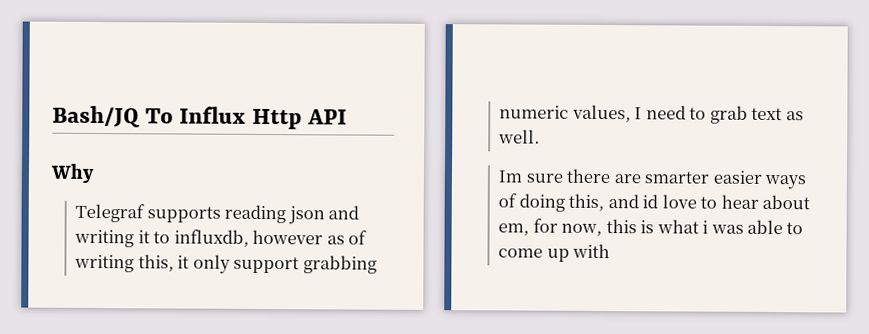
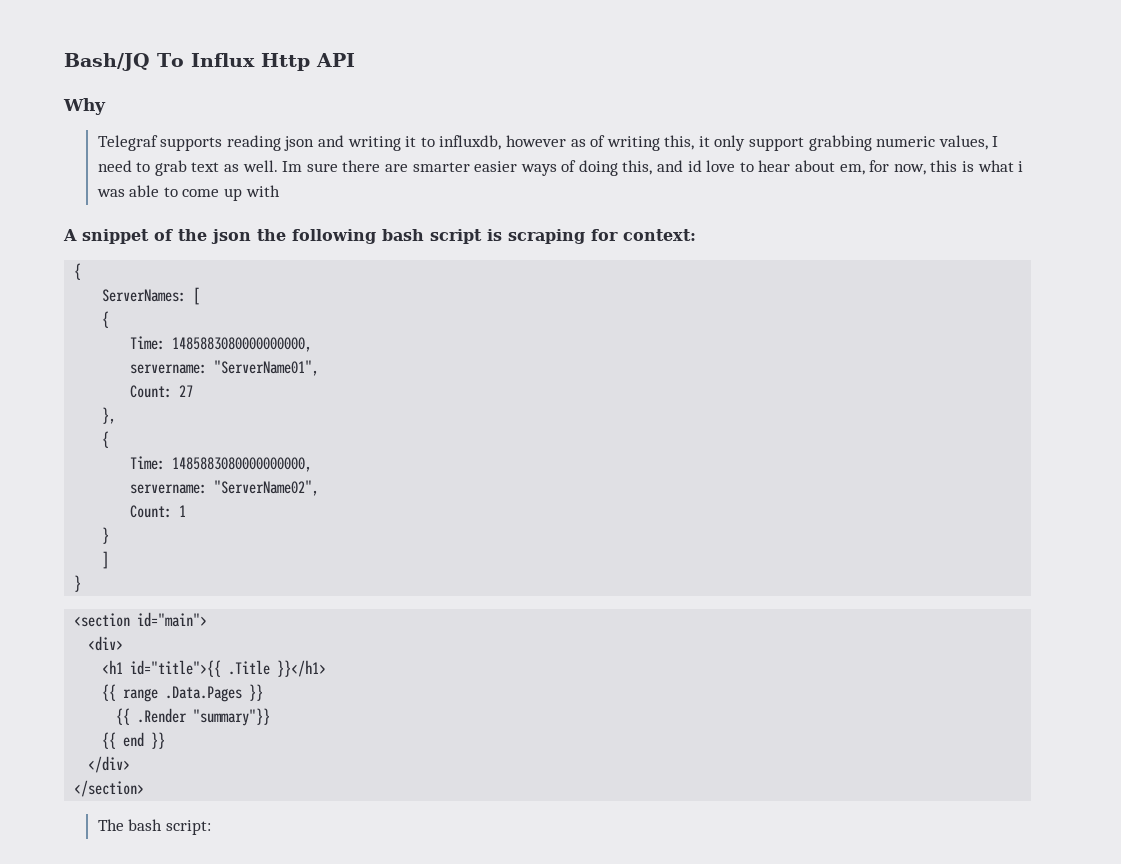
(541, 136) // -> (278, 166) none
(611, 251) none -> [63,229,696,244] [74,263,82,280] [102,287,201,305] [102,311,110,328] [130,336,313,352] [130,360,320,376] [130,385,194,398] [102,407,117,424] [102,431,110,448] [130,456,313,472] [130,480,320,496] [130,505,187,518] [102,527,110,544] [102,551,110,569] [74,575,82,592] [74,612,208,627] [88,636,124,651] [102,660,327,677] [102,684,264,702] [116,708,271,726] [102,732,166,749] [88,756,131,773] [74,780,145,797] [97,819,211,835] // A snippet of the json the following bash script is scraping for context: // { // ServerNames: [ // { // Time: 1485883080000000000, // servername: "ServerName01", // Count: 27 // }, // { // Time: 1485883080000000000, // servername: "ServerName02", // Count: 1 // } // ] // } // <section id="main"> // <div> // <h1 id="title">{{ .Title }}</h1> // {{ range .Data.Pages }} // {{ .Render "summary"}} // {{ end }} // </div> // </section> // The bash script:

